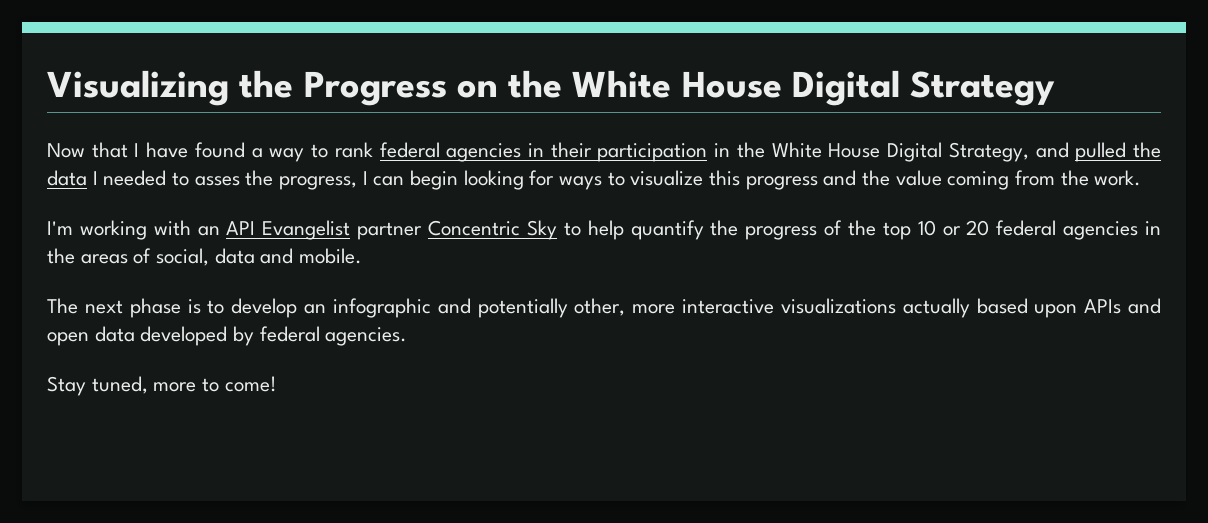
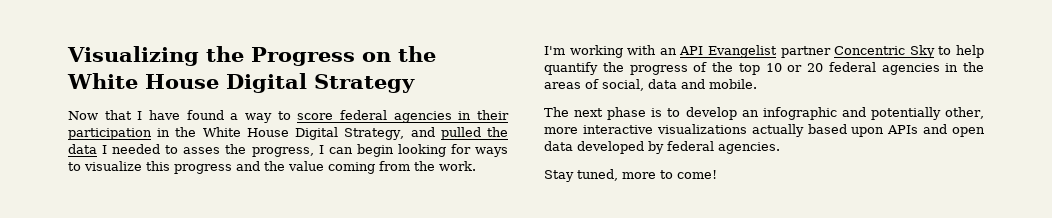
[334,142,373,158] rank -> [297,113,334,120] score

